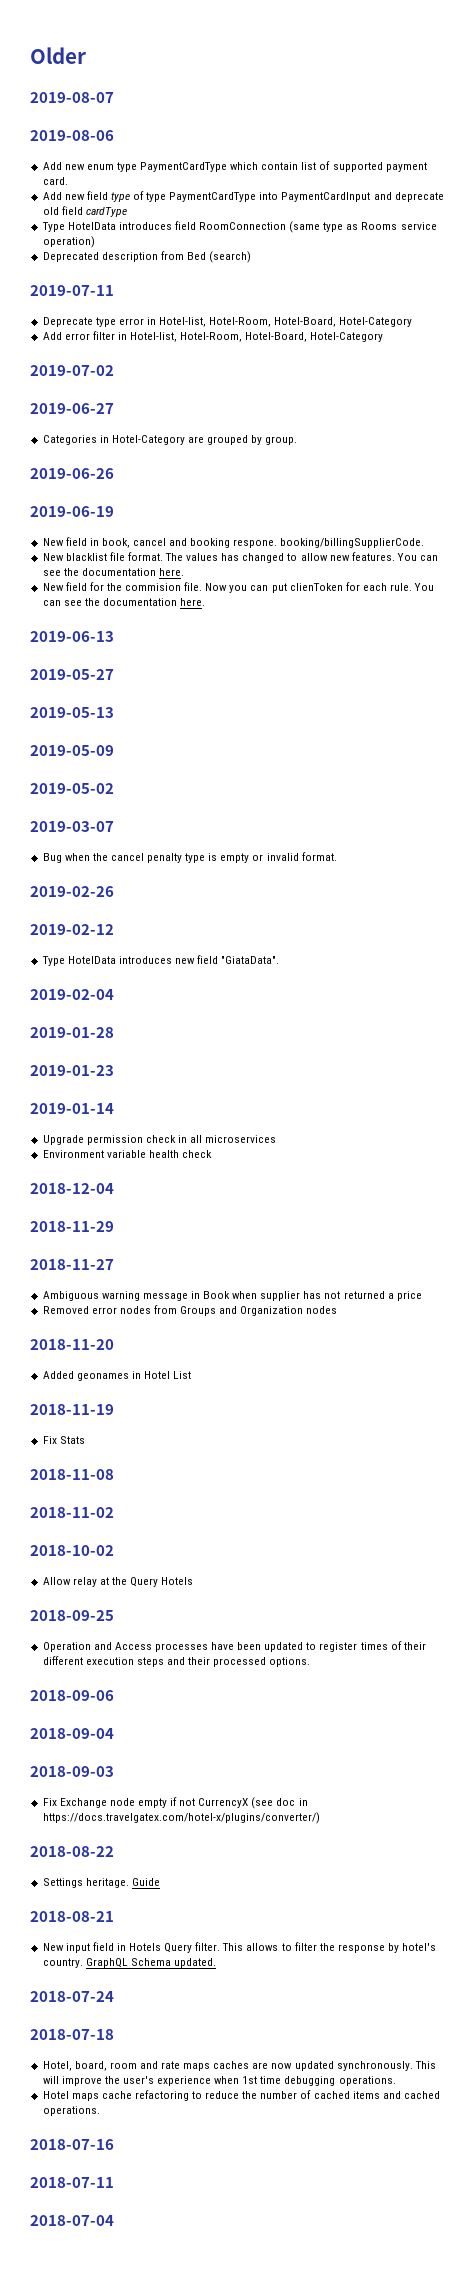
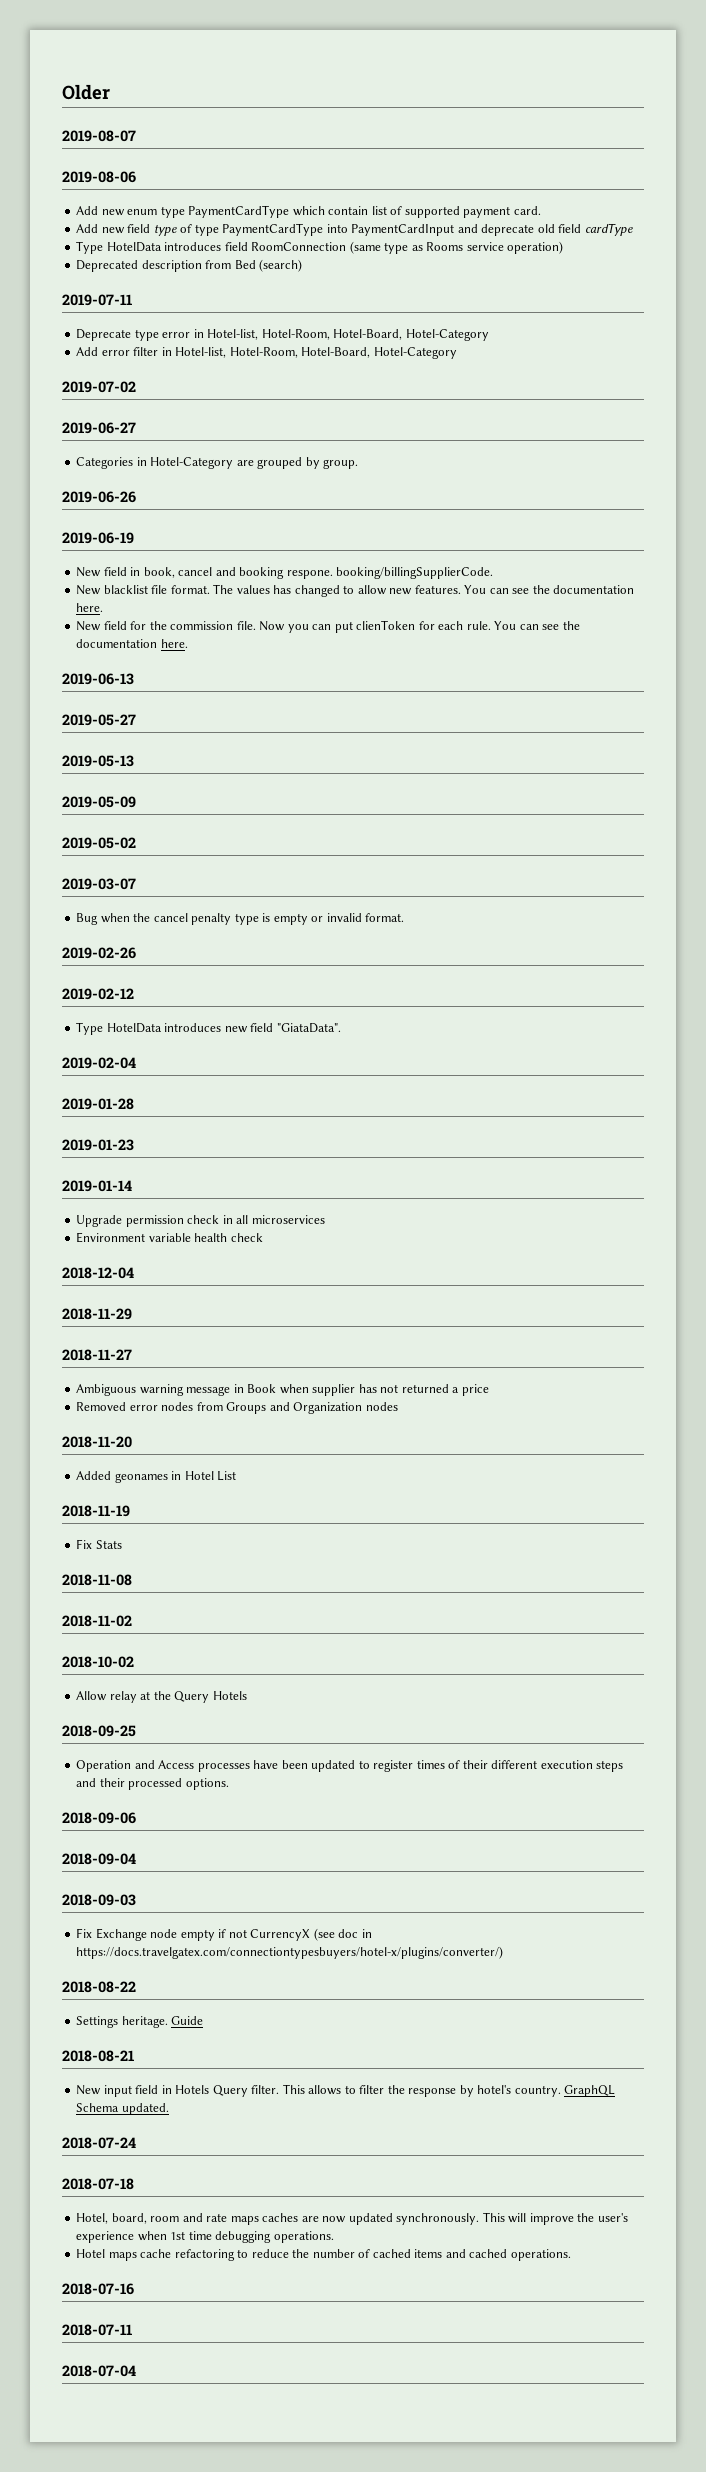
[125,583,182,591] commision -> [170,621,234,630] commission
[42,1812,320,1824] https://docs.travelgatex.com/hotel-x/plugins/converter/) -> [76,1946,504,1959] https://docs.travelgatex.com/connectiontypesbuyers/hotel-x/plugins/converter/)

